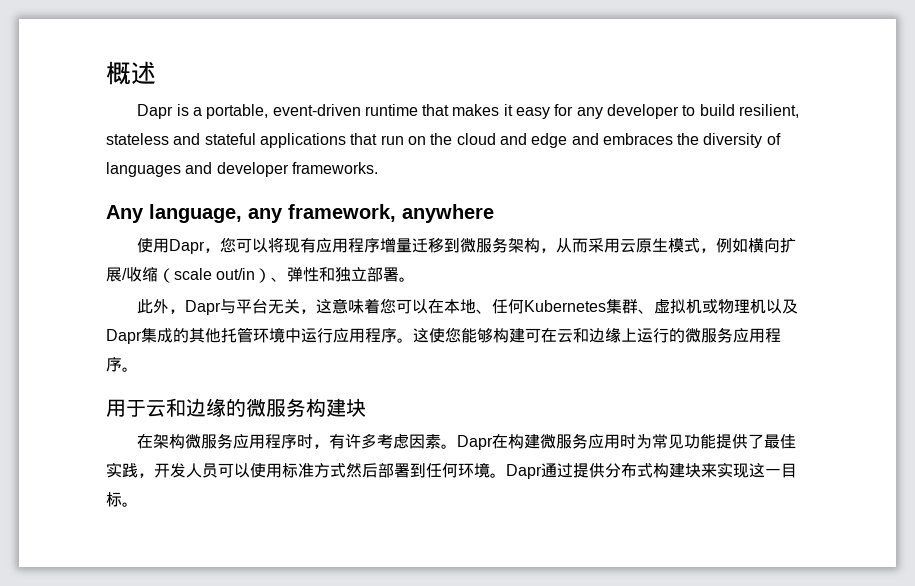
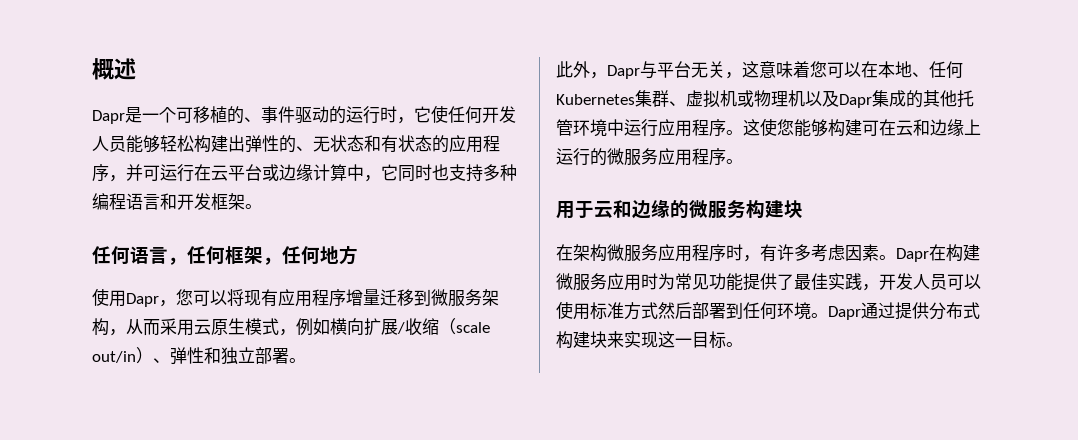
[176,104,800,119] [106,133,781,148] [106,162,378,177] [106,204,494,223] is a portable, event-driven runtime that makes it easy for any developer to build resilient, stateless and stateful applications that run on the cloud and edge and embraces the diversity of languages and developer frameworks. // Any language, any framework, anywhere -> [125,105,516,124] [92,135,500,153] [92,164,517,182] [92,193,262,210] [92,245,358,265] 是一个可移植的、事件驱动的运行时，它使任何开发人员能够轻松构建出弹性的、无状态和有状态的应用程序，并可运行在云平台或边缘计算中，它同时也支持多种编程语言和开发框架。 // 任何语言，任何框架，任何地方

